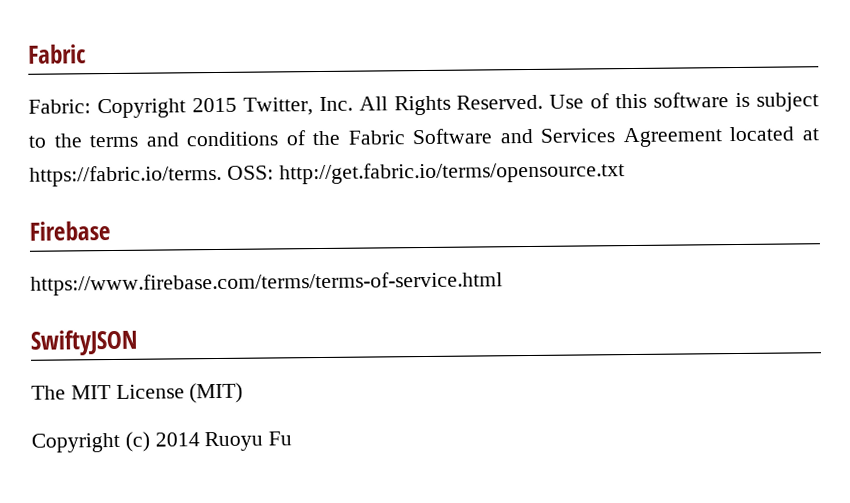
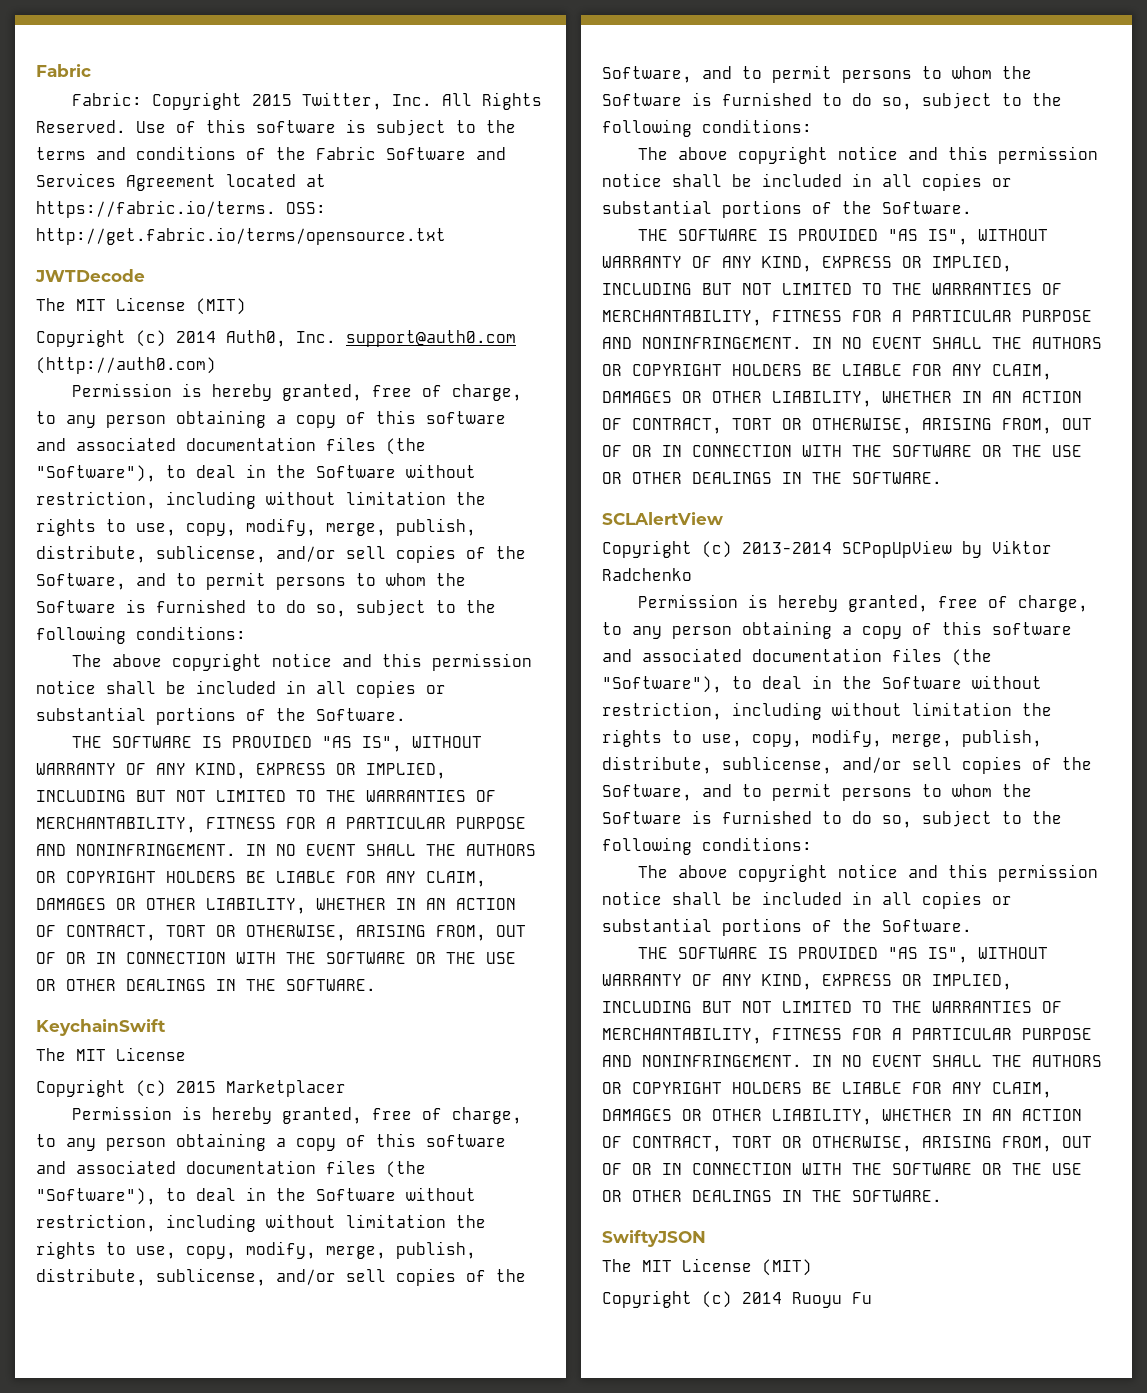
[29,221,111,241] [30,271,503,296] Firebase // https://www.firebase.com/terms/terms-of-service.html -> [35,269,145,282] [36,297,246,315] [36,329,516,347] [36,357,216,374] [72,383,523,401] [36,410,506,428] [36,437,426,455] [36,464,476,482] [36,491,486,509] [36,518,476,536] [36,545,526,563] [36,572,466,590] [36,599,496,617] [36,626,246,644] [72,653,533,671] [36,680,446,698] [36,707,406,725] [72,736,483,752] [36,763,446,779] [36,790,496,802] [36,817,526,833] [36,844,536,856] [36,871,486,887] [36,898,516,914] [36,925,526,941] [36,952,516,964] [36,979,376,991] [36,1019,166,1036] [36,1047,186,1061] [36,1079,346,1097] [72,1106,523,1124] [36,1133,506,1151] [36,1160,426,1178] [36,1187,476,1205] [36,1214,486,1232] [36,1241,476,1259] [36,1268,526,1286] [602,65,1032,83] [602,92,1062,110] [602,119,812,137] [638,146,1099,164] [602,173,1012,191] [602,200,972,218] [638,229,1049,245] [602,256,1012,272] [602,283,1062,295] [602,310,1092,326] [602,337,1102,349] [602,364,1052,380] [602,391,1082,407] [602,418,1092,434] [602,445,1082,457] [602,472,942,484] [602,512,723,525] [602,540,1052,558] [602,568,692,581] [638,594,1089,612] [602,621,1072,639] [602,648,992,666] [602,675,1042,693] [602,702,1052,720] [602,729,1042,747] [602,756,1092,774] [602,783,1032,801] [602,810,1062,828] [602,837,812,855] [638,864,1099,882] [602,891,1012,909] [602,918,972,936] [638,947,1049,963] [602,974,1012,990] [602,1001,1062,1013] [602,1028,1092,1044] [602,1055,1102,1067] [602,1082,1052,1098] [602,1109,1082,1125] [602,1136,1092,1152] [602,1163,1082,1175] [602,1190,942,1202] JWTDecode // The MIT License (MIT) // Copyright (c) 2014 Auth0, Inc. support@auth0.com (http://auth0.com) // Permission is hereby granted, free of charge, to any person obtaining a copy of this software and associated documentation files (the "Software"), to deal in the Software without restriction, including without limitation the rights to use, copy, modify, merge, publish, distribute, sublicense, and/or sell copies of the Software, and to permit persons to whom the Software is furnished to do so, subject to the following conditions: // The above copyright notice and this permission notice shall be included in all copies or substantial portions of the Software. // THE SOFTWARE IS PROVIDED "AS IS", WITHOUT WARRANTY OF ANY KIND, EXPRESS OR IMPLIED, INCLUDING BUT NOT LIMITED TO THE WARRANTIES OF MERCHANTABILITY, FITNESS FOR A PARTICULAR PURPOSE AND NONINFRINGEMENT. IN NO EVENT SHALL THE AUTHORS OR COPYRIGHT HOLDERS BE LIABLE FOR ANY CLAIM, DAMAGES OR OTHER LIABILITY, WHETHER IN AN ACTION OF CONTRACT, TORT OR OTHERWISE, ARISING FROM, OUT OF OR IN CONNECTION WITH THE SOFTWARE OR THE USE OR OTHER DEALINGS IN THE SOFTWARE. // KeychainSwift // The MIT License // Copyright (c) 2015 Marketplacer // Permission is hereby granted, free of charge, to any person obtaining a copy of this software and associated documentation files (the "Software"), to deal in the Software without restriction, including without limitation the rights to use, copy, modify, merge, publish, distribute, sublicense, and/or sell copies of the Software, and to permit persons to whom the Software is furnished to do so, subject to the following conditions: // The above copyright notice and this permission notice shall be included in all copies or substantial portions of the Software. // THE SOFTWARE IS PROVIDED "AS IS", WITHOUT WARRANTY OF ANY KIND, EXPRESS OR IMPLIED, INCLUDING BUT NOT LIMITED TO THE WARRANTIES OF MERCHANTABILITY, FITNESS FOR A PARTICULAR PURPOSE AND NONINFRINGEMENT. IN NO EVENT SHALL THE AUTHORS OR COPYRIGHT HOLDERS BE LIABLE FOR ANY CLAIM, DAMAGES OR OTHER LIABILITY, WHETHER IN AN ACTION OF CONTRACT, TORT OR OTHERWISE, ARISING FROM, OUT OF OR IN CONNECTION WITH THE SOFTWARE OR THE USE OR OTHER DEALINGS IN THE SOFTWARE. // SCLAlertView // Copyright (c) 2013-2014 SCPopUpView by Viktor Radchenko // Permission is hereby granted, free of charge, to any person obtaining a copy of this software and associated documentation files (the "Software"), to deal in the Software without restriction, including without limitation the rights to use, copy, modify, merge, publish, distribute, sublicense, and/or sell copies of the Software, and to permit persons to whom the Software is furnished to do so, subject to the following conditions: // The above copyright notice and this permission notice shall be included in all copies or substantial portions of the Software. // THE SOFTWARE IS PROVIDED "AS IS", WITHOUT WARRANTY OF ANY KIND, EXPRESS OR IMPLIED, INCLUDING BUT NOT LIMITED TO THE WARRANTIES OF MERCHANTABILITY, FITNESS FOR A PARTICULAR PURPOSE AND NONINFRINGEMENT. IN NO EVENT SHALL THE AUTHORS OR COPYRIGHT HOLDERS BE LIABLE FOR ANY CLAIM, DAMAGES OR OTHER LIABILITY, WHETHER IN AN ACTION OF CONTRACT, TORT OR OTHERWISE, ARISING FROM, OUT OF OR IN CONNECTION WITH THE SOFTWARE OR THE USE OR OTHER DEALINGS IN THE SOFTWARE.

